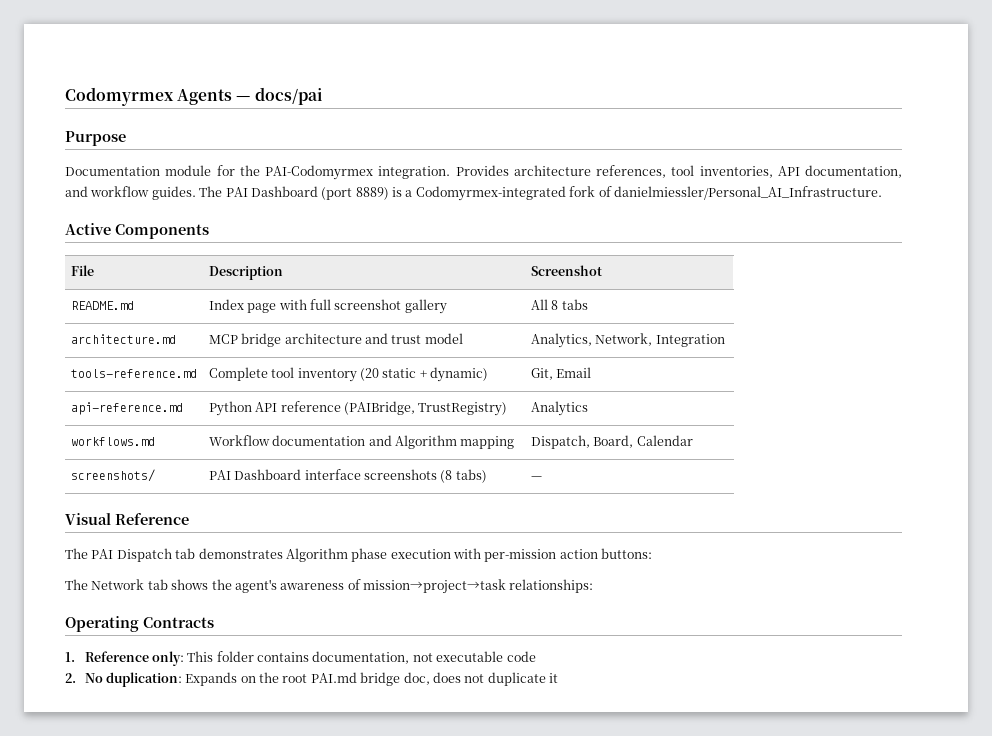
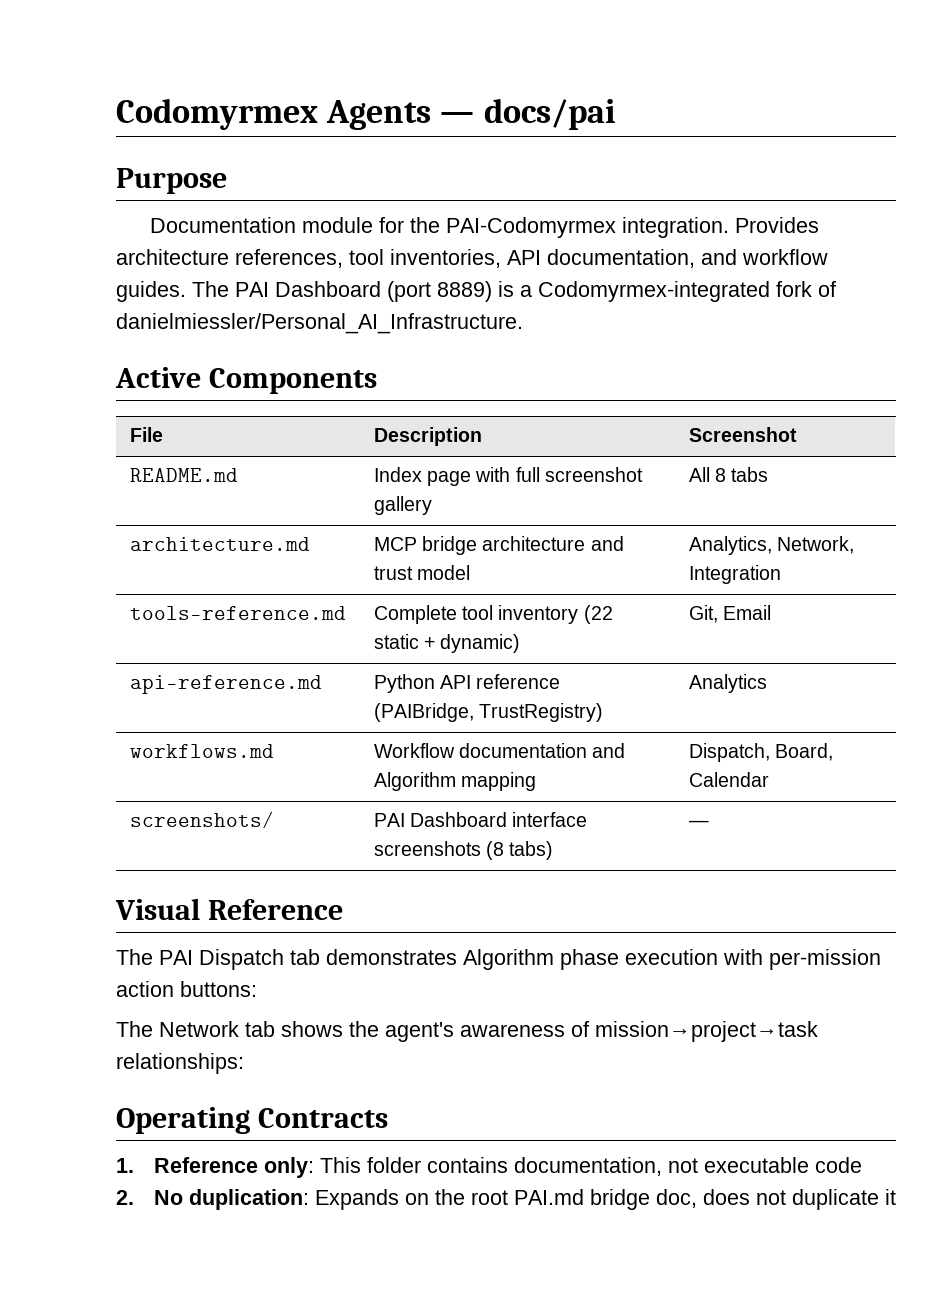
[359,368,379,381] (20 -> [583,605,613,624] (22

